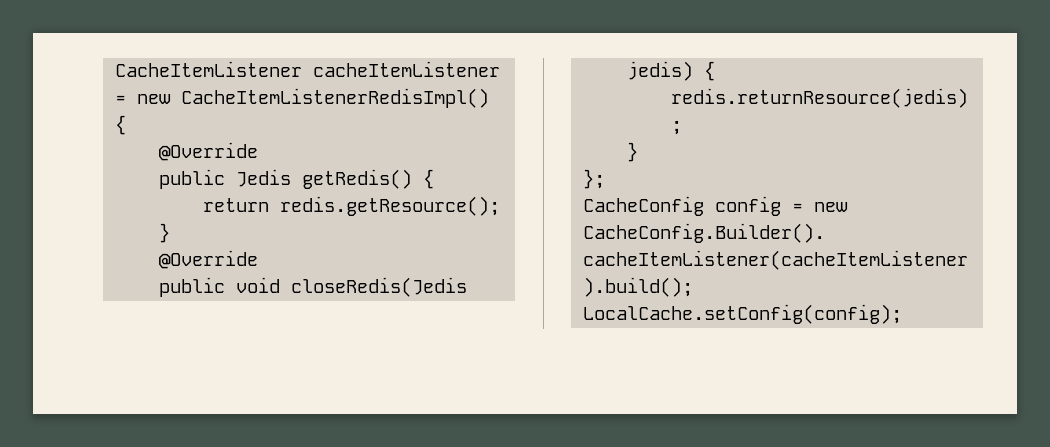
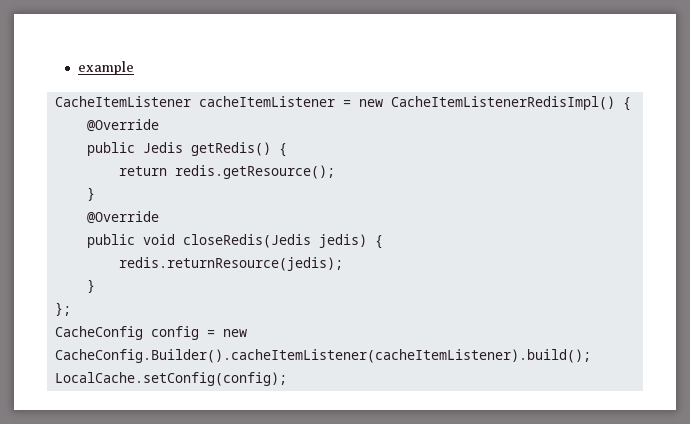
(115, 69) none -> [77,61,134,75] example //

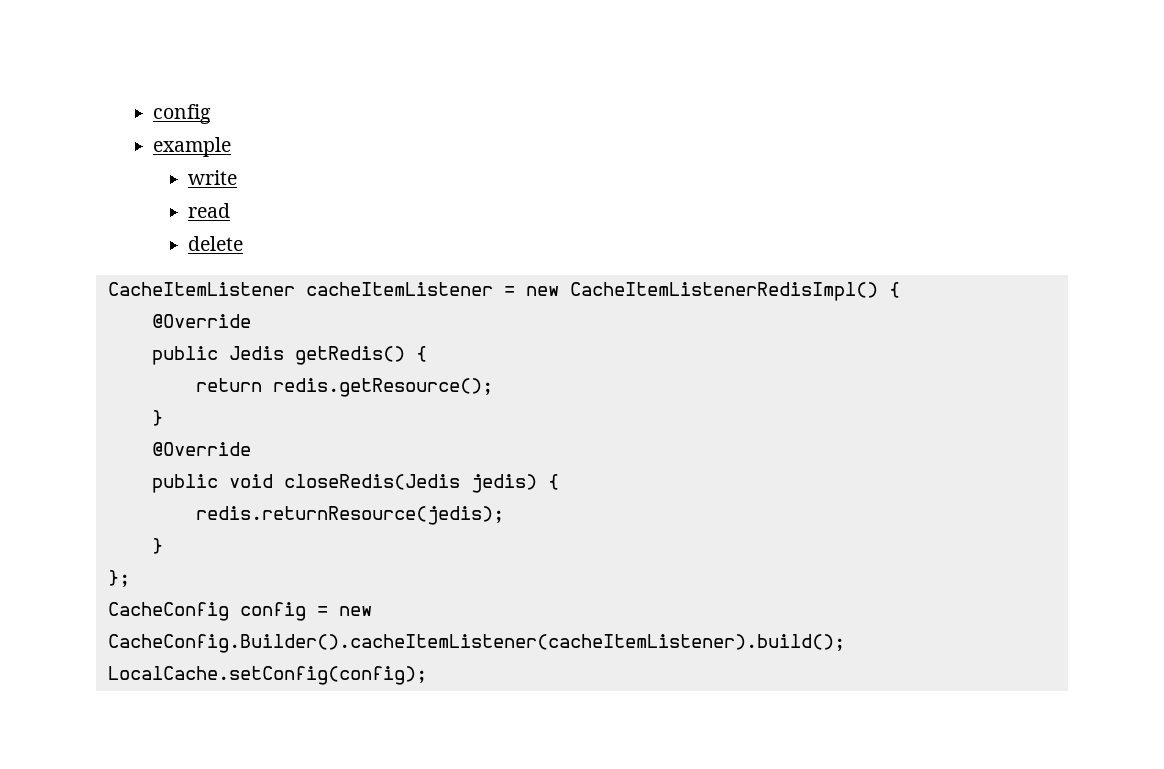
(77, 68) none -> [152,104,211,124] config //
(134, 68) none -> [187,170,237,185] [187,203,230,218] [187,236,243,251] // write // read // delete

